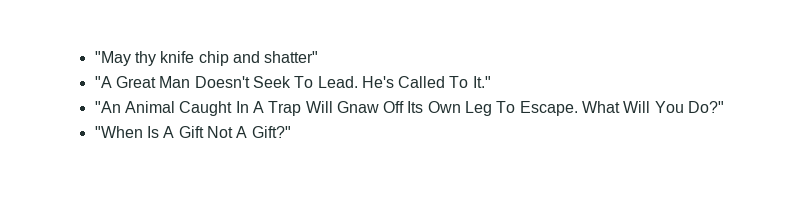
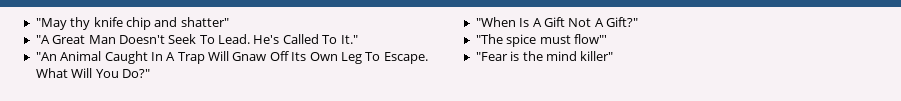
(291, 132) none -> [475,34,607,47] [475,51,614,61] // "The spice must flow"' // "Fear is the mind killer"

